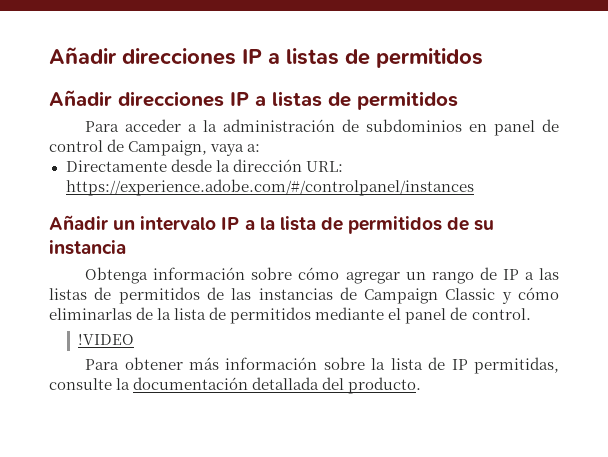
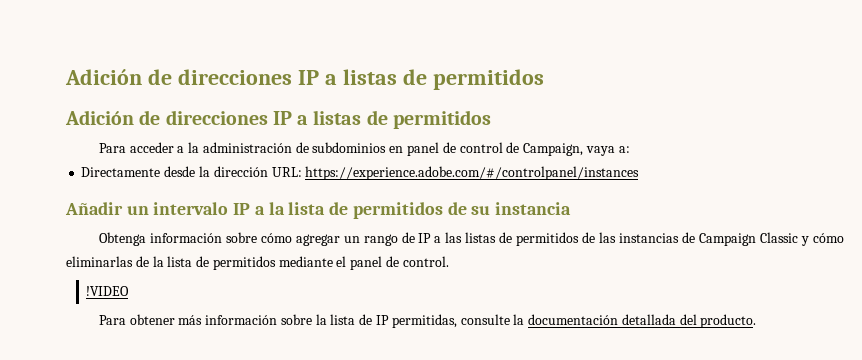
[49,47,483,68] [49,90,112,106] Añadir direcciones IP a listas de permitidos // Añadir -> [65,69,544,90] [65,110,161,125] Adición de direcciones IP a listas de permitidos // Adición de

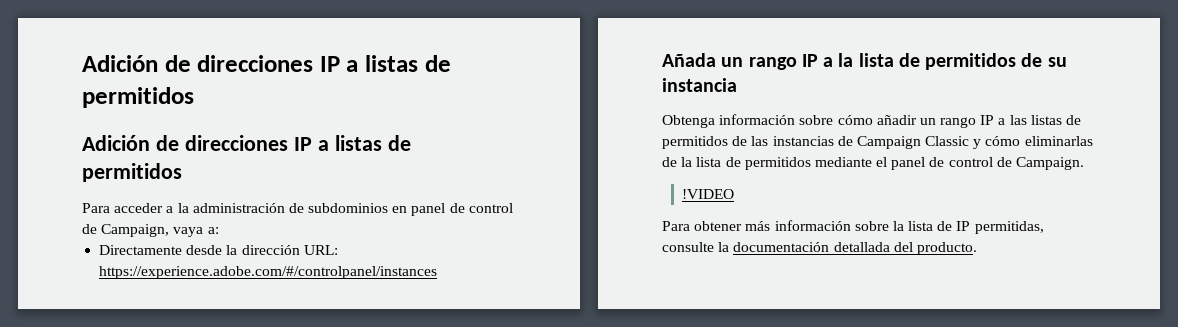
[65,202,229,215] Añadir un intervalo -> [662,53,797,70] Añada un rango
[295,232,415,246] agregar un rango de -> [876,115,977,128] añadir un rango
[402,256,449,267] control. -> [948,157,1085,170] control de Campaign.

